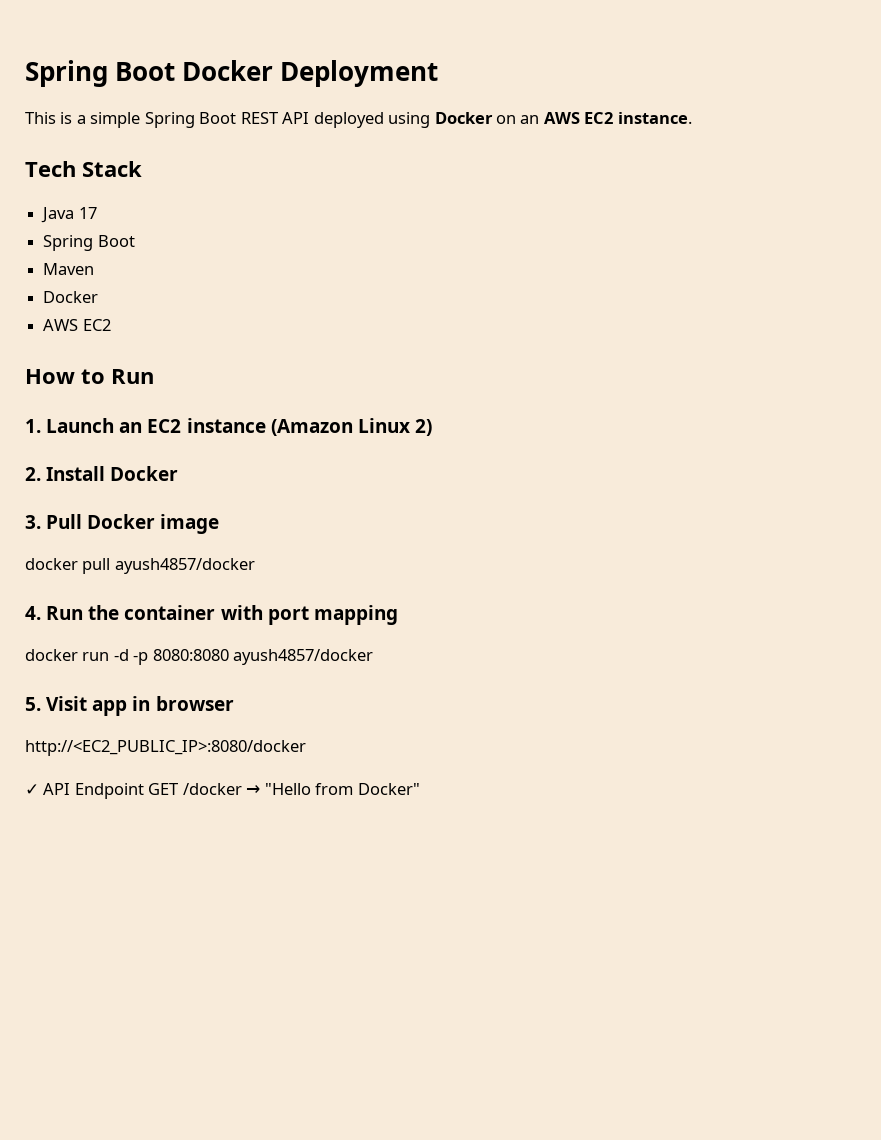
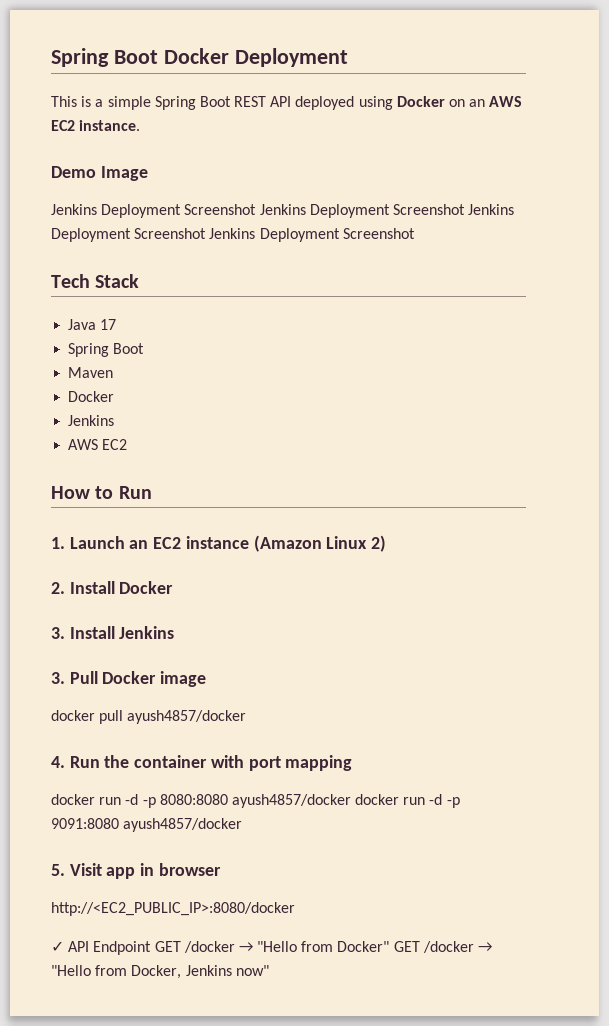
(692, 118) none -> [51,166,148,181] [51,204,515,218] [51,228,415,242] // Demo Image // Jenkins Deployment Screenshot Jenkins Deployment Screenshot Jenkins Deployment Screenshot Jenkins Deployment Screenshot
(99, 297) none -> [68,415,115,426] // Jenkins
(179, 473) none -> [51,626,175,639] // 3. Install Jenkins
(374, 657) none -> [355,794,460,808] [51,818,243,832] docker run -d -p 9091:8080 ayush4857/docker
(420, 789) none -> [393,941,493,953] [51,965,269,979] GET /docker → "Hello from Docker, Jenkins now"

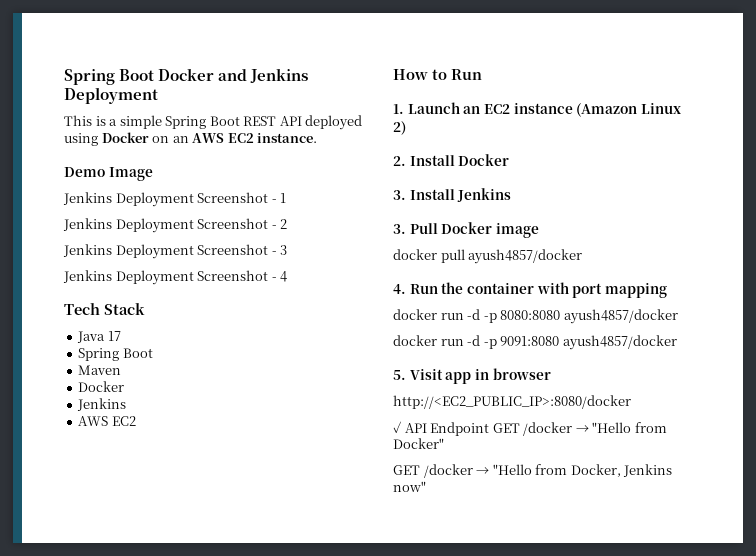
(229, 56) none -> [218,68,309,83] and Jenkins
[259,204,515,218] [51,228,415,242] Jenkins Deployment Screenshot Jenkins Deployment Screenshot Jenkins Deployment Screenshot -> [271,193,287,203] [63,218,288,233] [63,244,288,259] [63,270,288,285] - 1 // Jenkins Deployment Screenshot - 2 // Jenkins Deployment Screenshot - 3 // Jenkins Deployment Screenshot - 4
(351, 801) none -> (678, 316) //
(390, 946) none -> (444, 443) //

